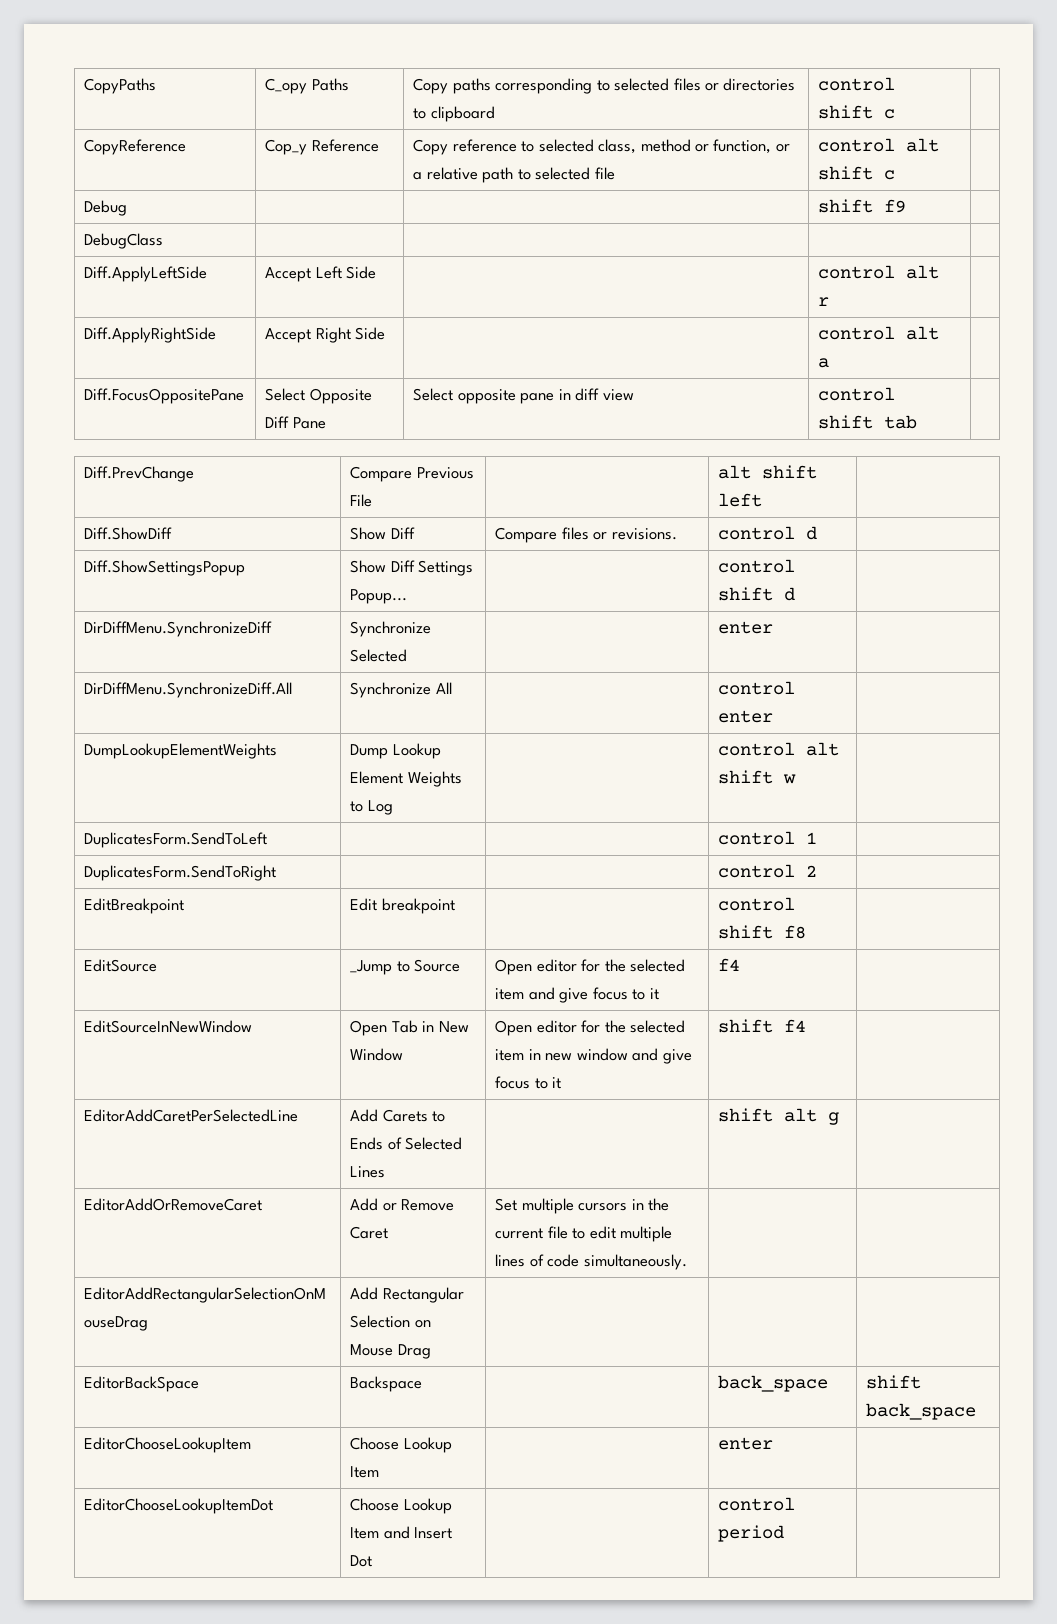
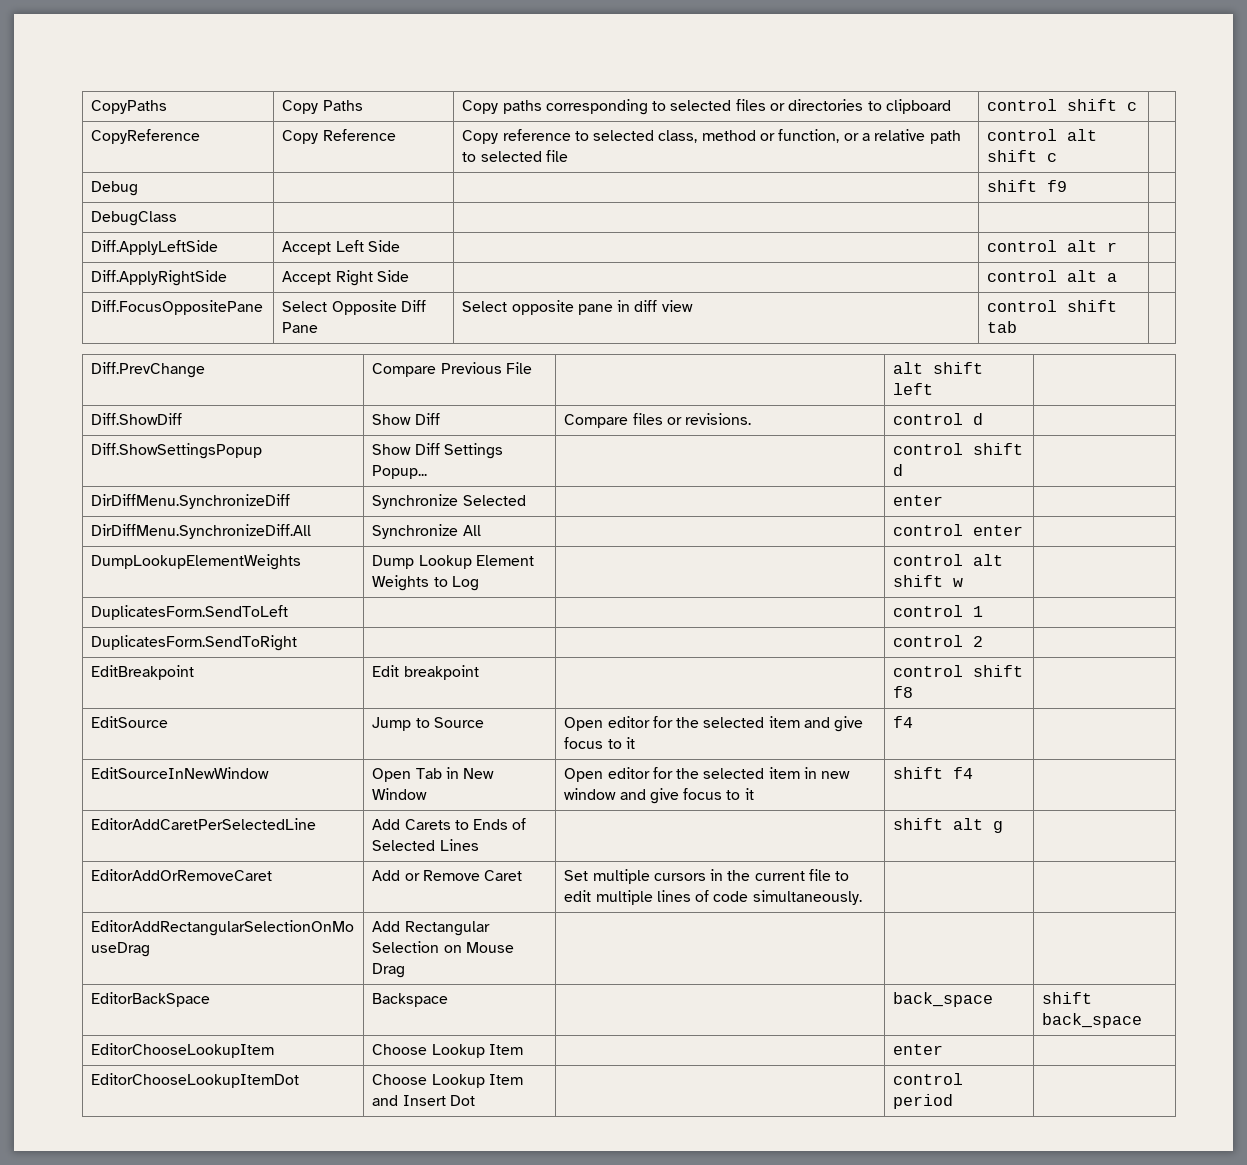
[265,78,308,94] C_opy -> [282,100,319,114] Copy
[265,139,308,155] Cop_y -> [282,130,319,144] Copy
[350,960,393,975] _Jump -> [372,717,412,731] Jump

